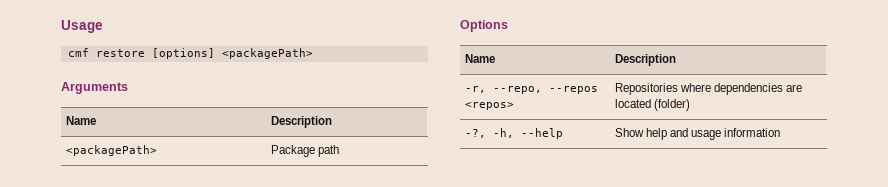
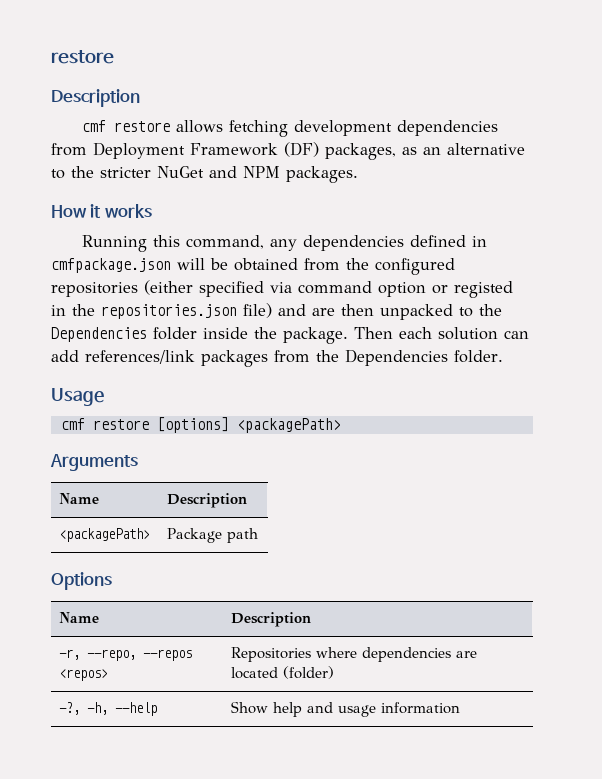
(61, 26) none -> [51,50,114,64] [51,89,140,107] [81,120,498,137] [51,142,525,160] [51,166,358,183] [51,204,152,218] [81,235,487,252] [51,258,455,275] [51,280,513,298] [51,303,502,320] [51,327,529,344] [51,349,503,367] restore // Description // cmf restore allows fetching development dependencies from Deployment Framework (DF) packages, as an alternative to the stricter NuGet and NPM packages. // How it works // Running this command, any dependencies defined in cmfpackage.json will be obtained from the configured repositories (either specified via command option or registed in the repositories.json file) and are then unpacked to the Dependencies folder inside the package. Then each solution can add references/link packages from the Dependencies folder. //

